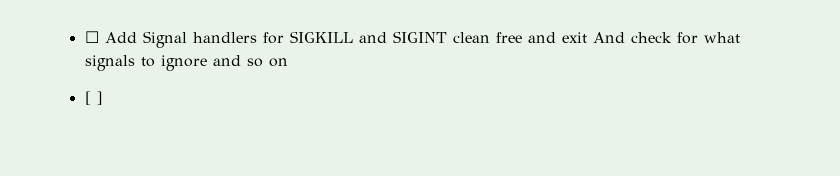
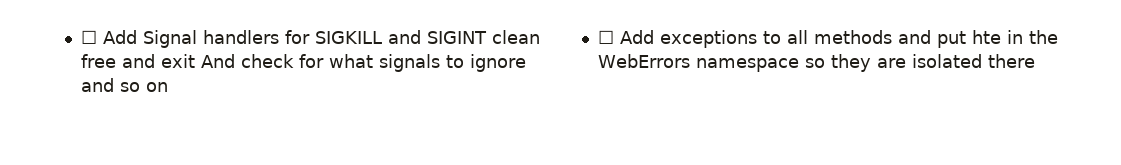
[84,91,103,105] [ ] -> [597,30,1058,48] [597,54,1035,72] ☐ Add exceptions to all methods and put hte in the WebErrors namespace so they are isolated there

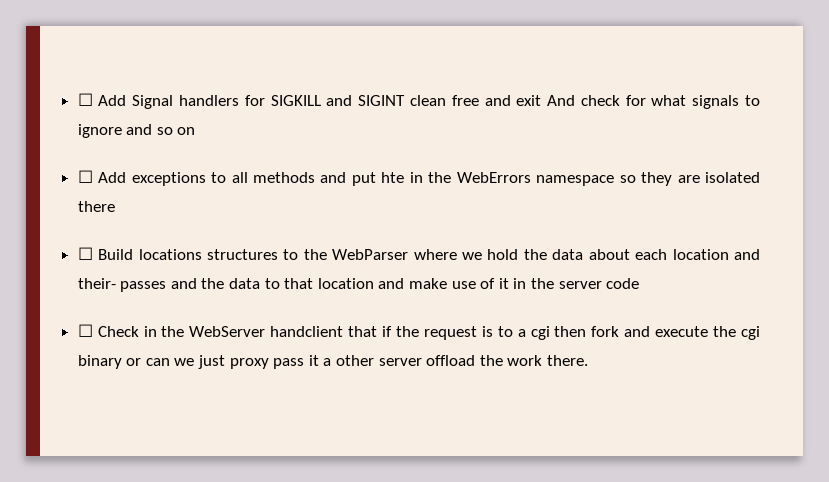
(1035, 61) none -> [77,247,760,260] [77,278,640,292] [77,324,761,340] [77,355,588,369] // ☐ Build locations structures to the WebParser where we hold the data about each location and their- passes and the data to that location and make use of it in the server code // ☐ Check in the WebServer handclient that if the request is to a cgi then fork and execute the cgi binary or can we just proxy pass it a other server offload the work there.

